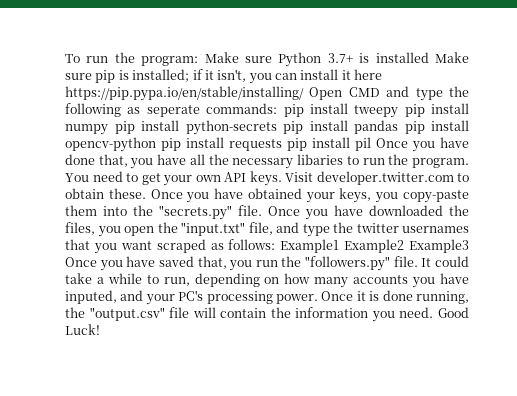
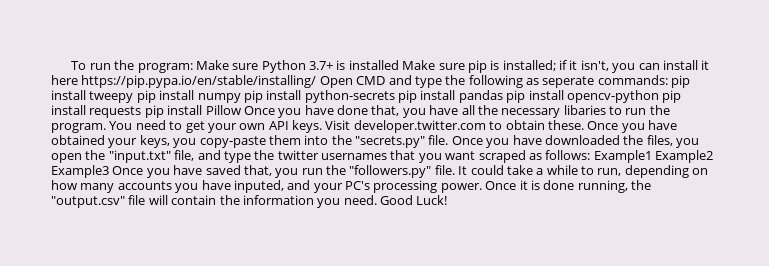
[355,137,371,151] pil -> [205,105,241,115] Pillow

